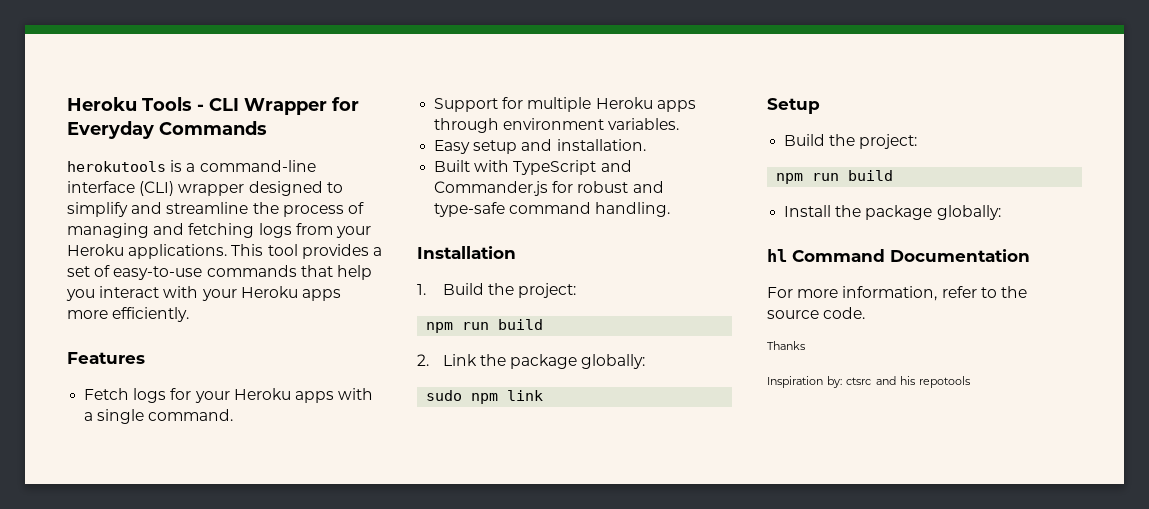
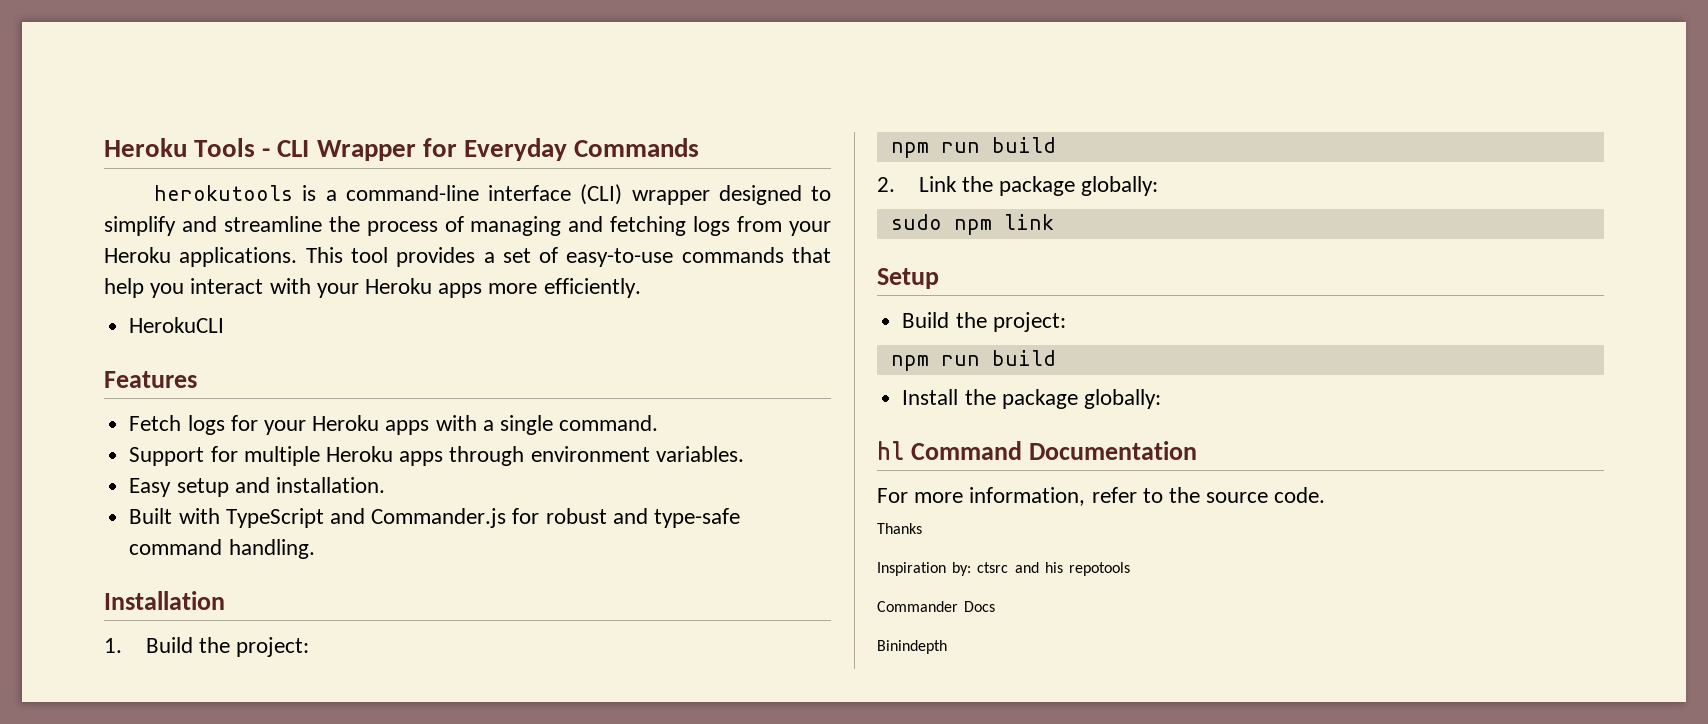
(190, 314) none -> [129,317,225,333] // HerokuCLI
(971, 382) none -> [877,601,996,612] [877,640,947,654] // Commander Docs // Binindepth

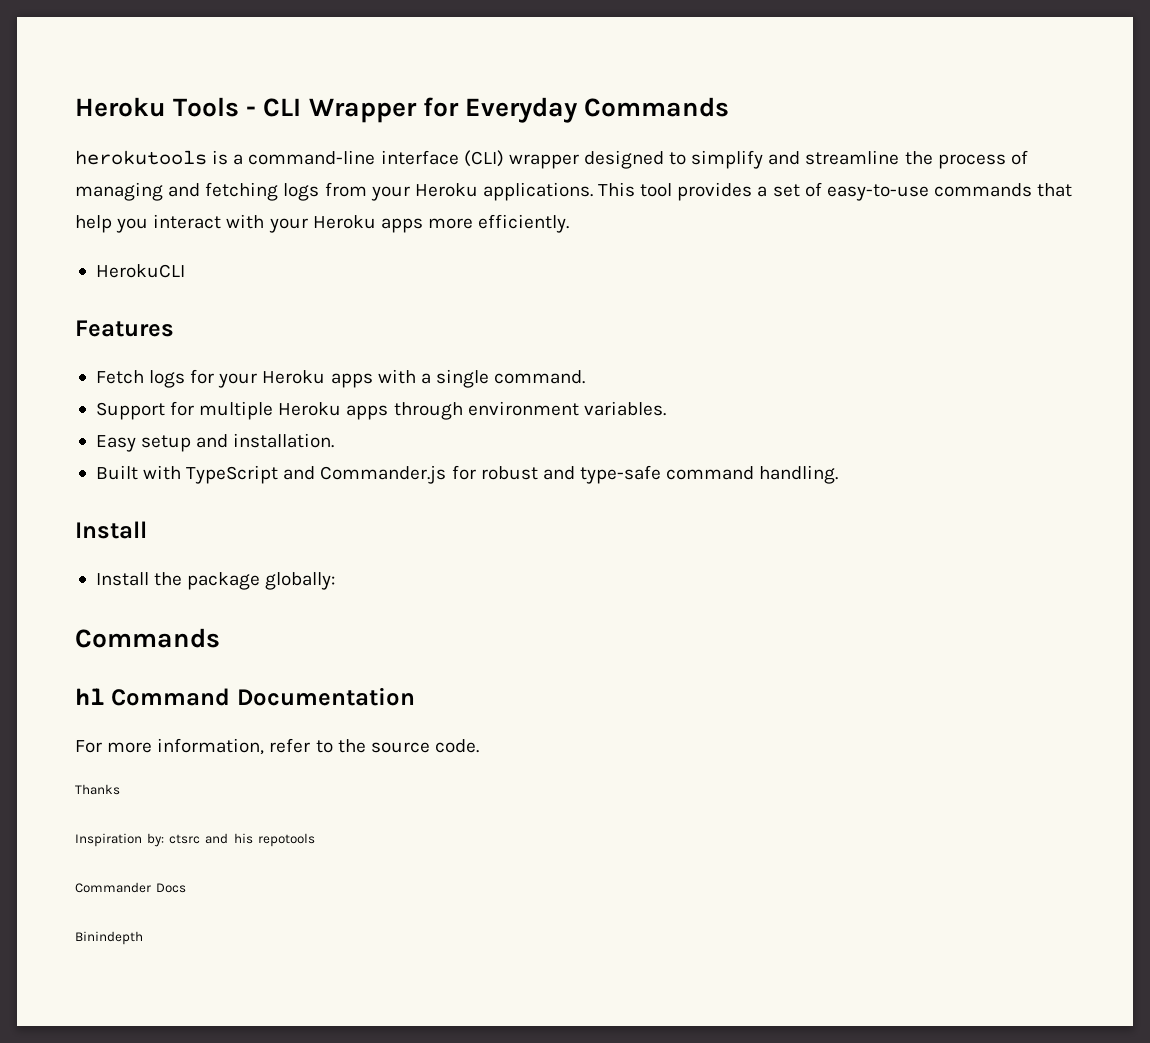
[104,591,225,610] [104,637,310,657] [890,137,1056,158] [877,176,1159,196] [890,214,1054,235] [877,268,939,289] [902,312,1066,332] [890,350,1056,371] Installation // 1. Build the project: // npm run build // 2. Link the package globally: // sudo npm link // Setup // Build the project: // npm run build -> [75,521,147,539] Install
(1161, 399) none -> [75,628,220,648] // Commands

